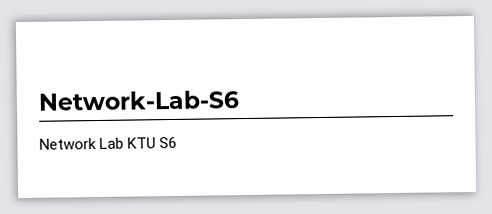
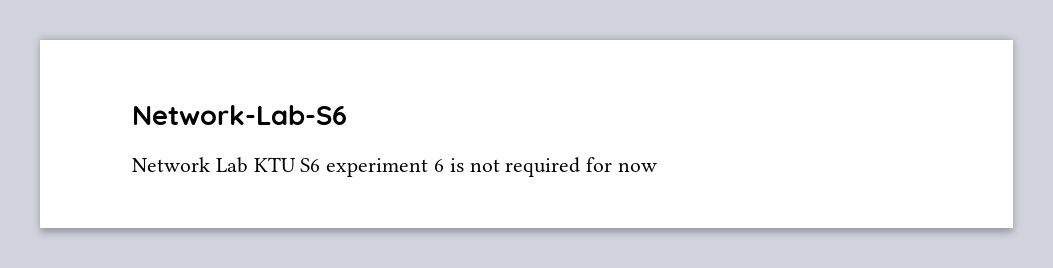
(178, 142) none -> [326,157,658,177] experiment 6 is not required for now

